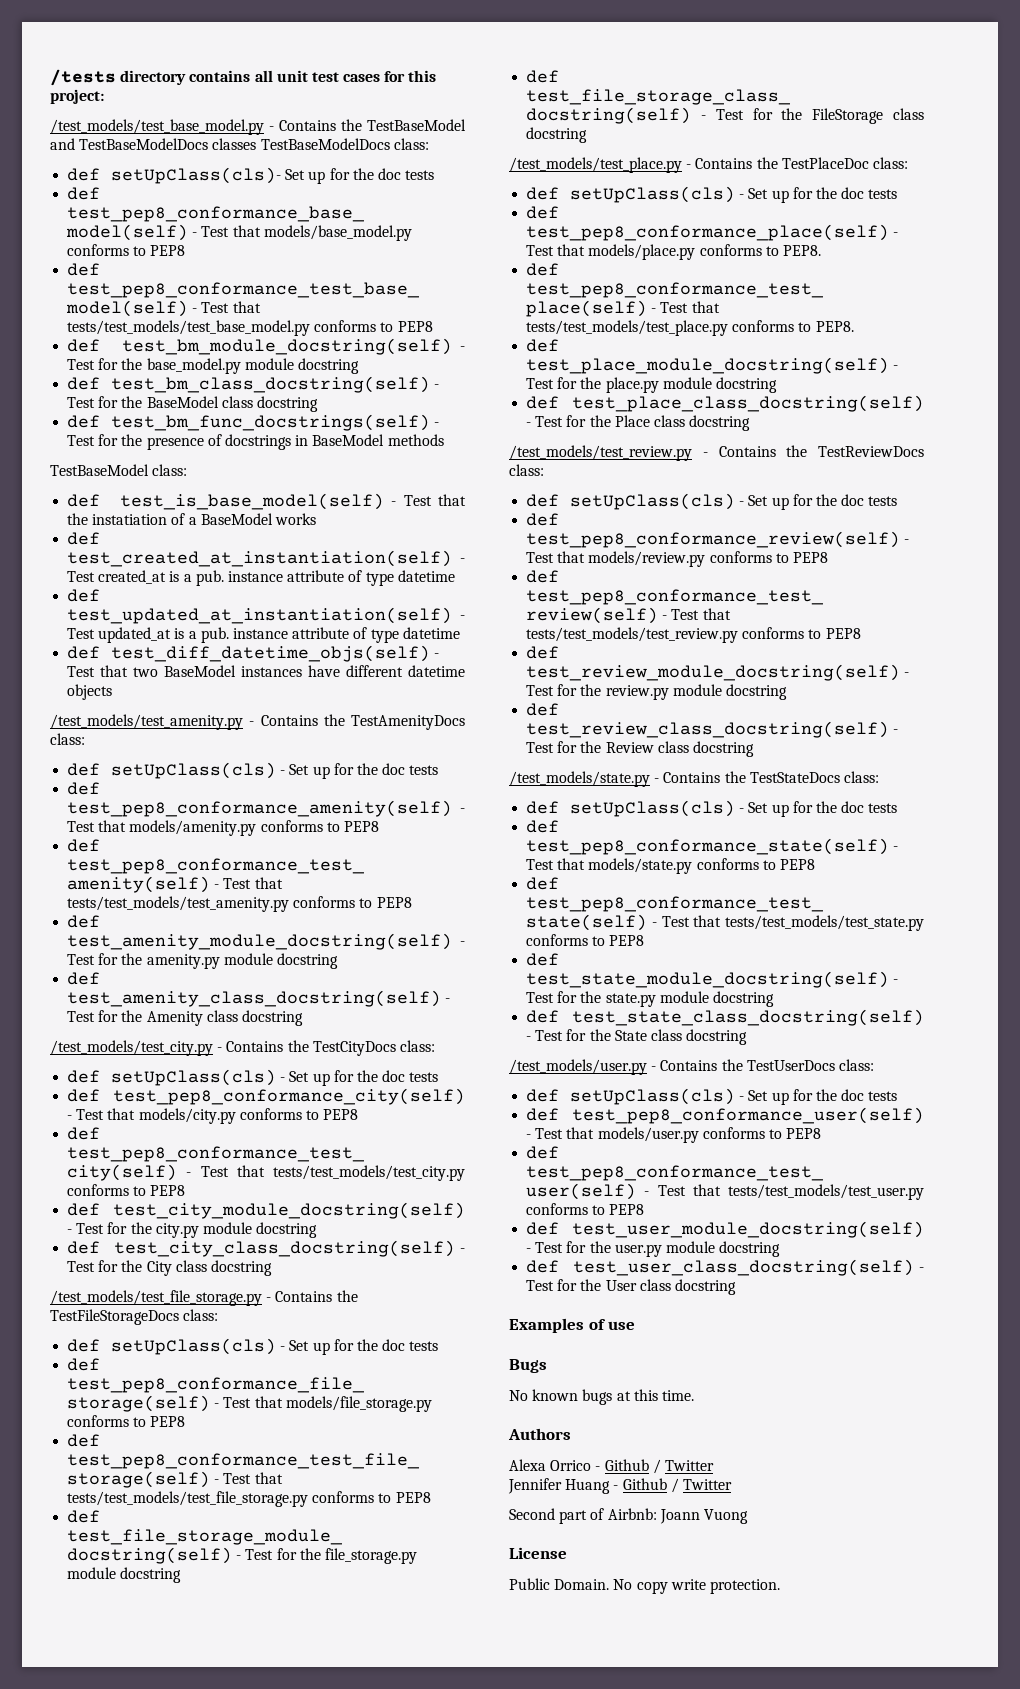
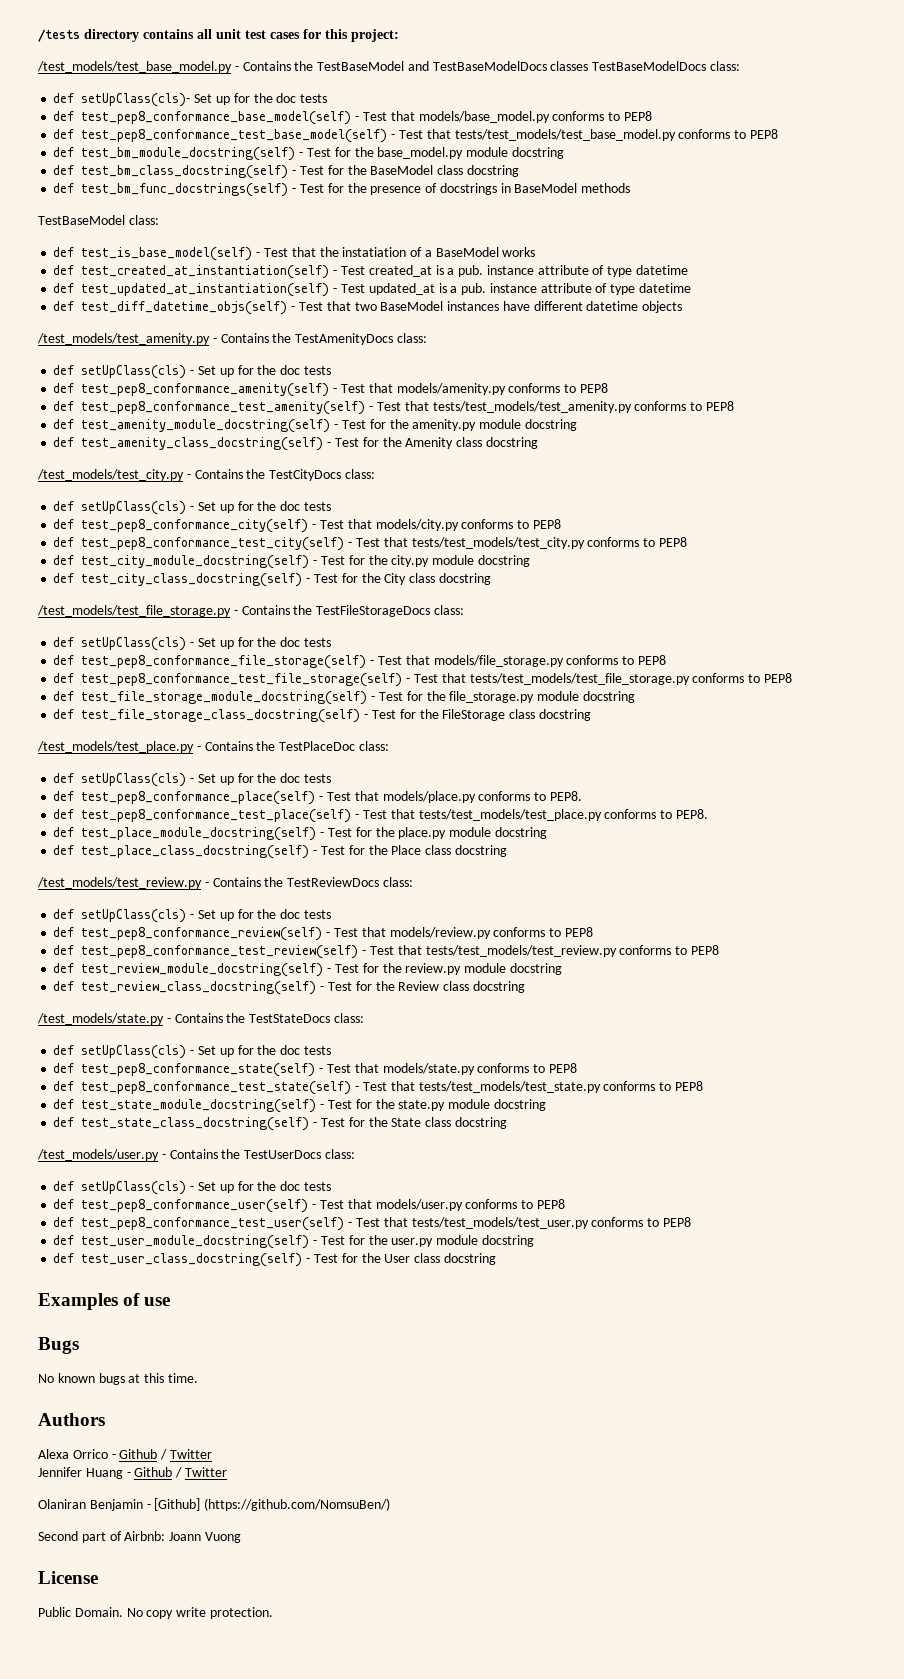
(732, 1484) none -> [38,1498,391,1511] // Olaniran Benjamin - [Github] (https://github.com/NomsuBen/)

